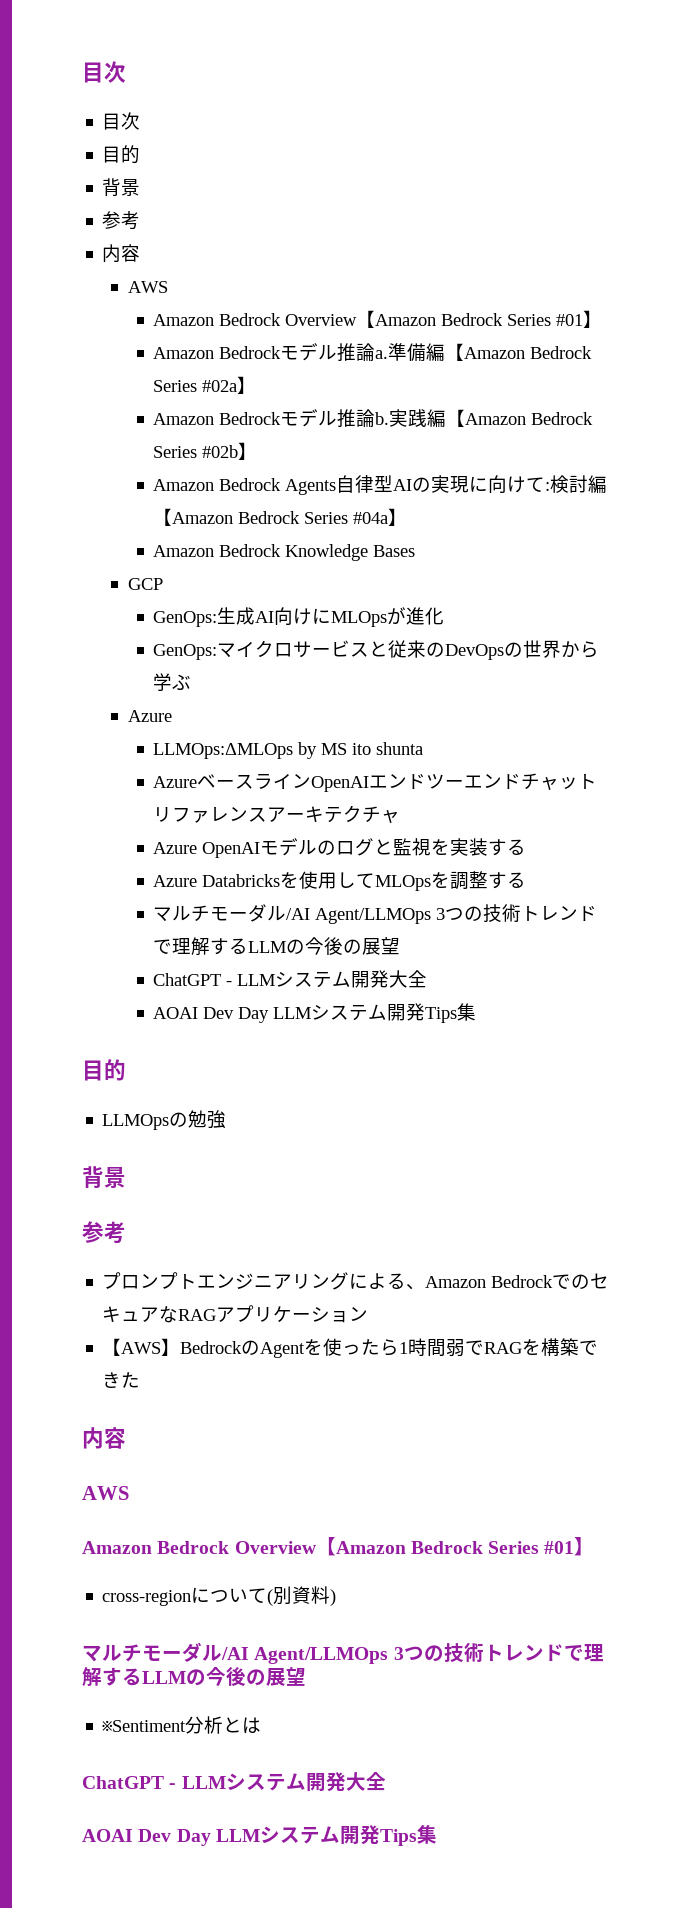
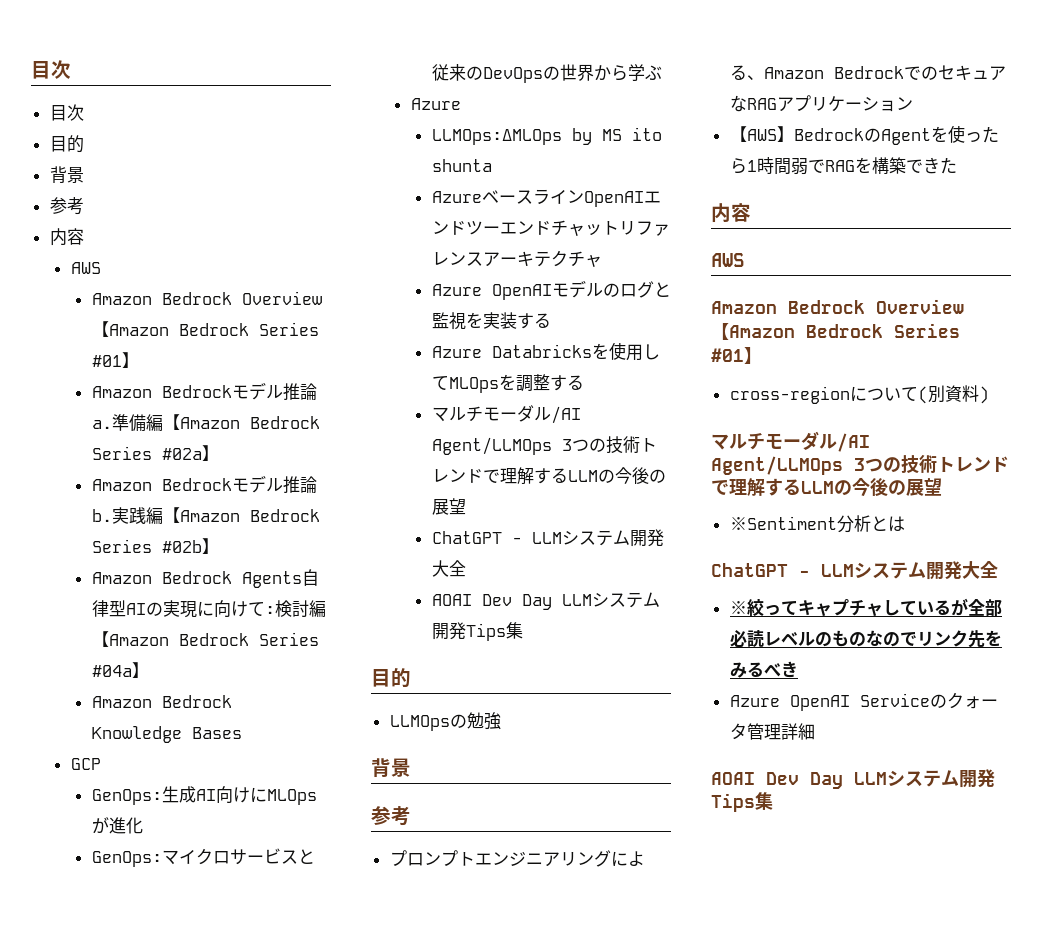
(386, 1781) none -> [729,598,1002,617] [729,630,1002,648] [729,661,798,678] [729,692,998,711] [729,723,815,740] // ※絞ってキャプチャしているが全部必読レベルのものなのでリンク先をみるべき // Azure OpenAI Serviceのクォータ管理詳細

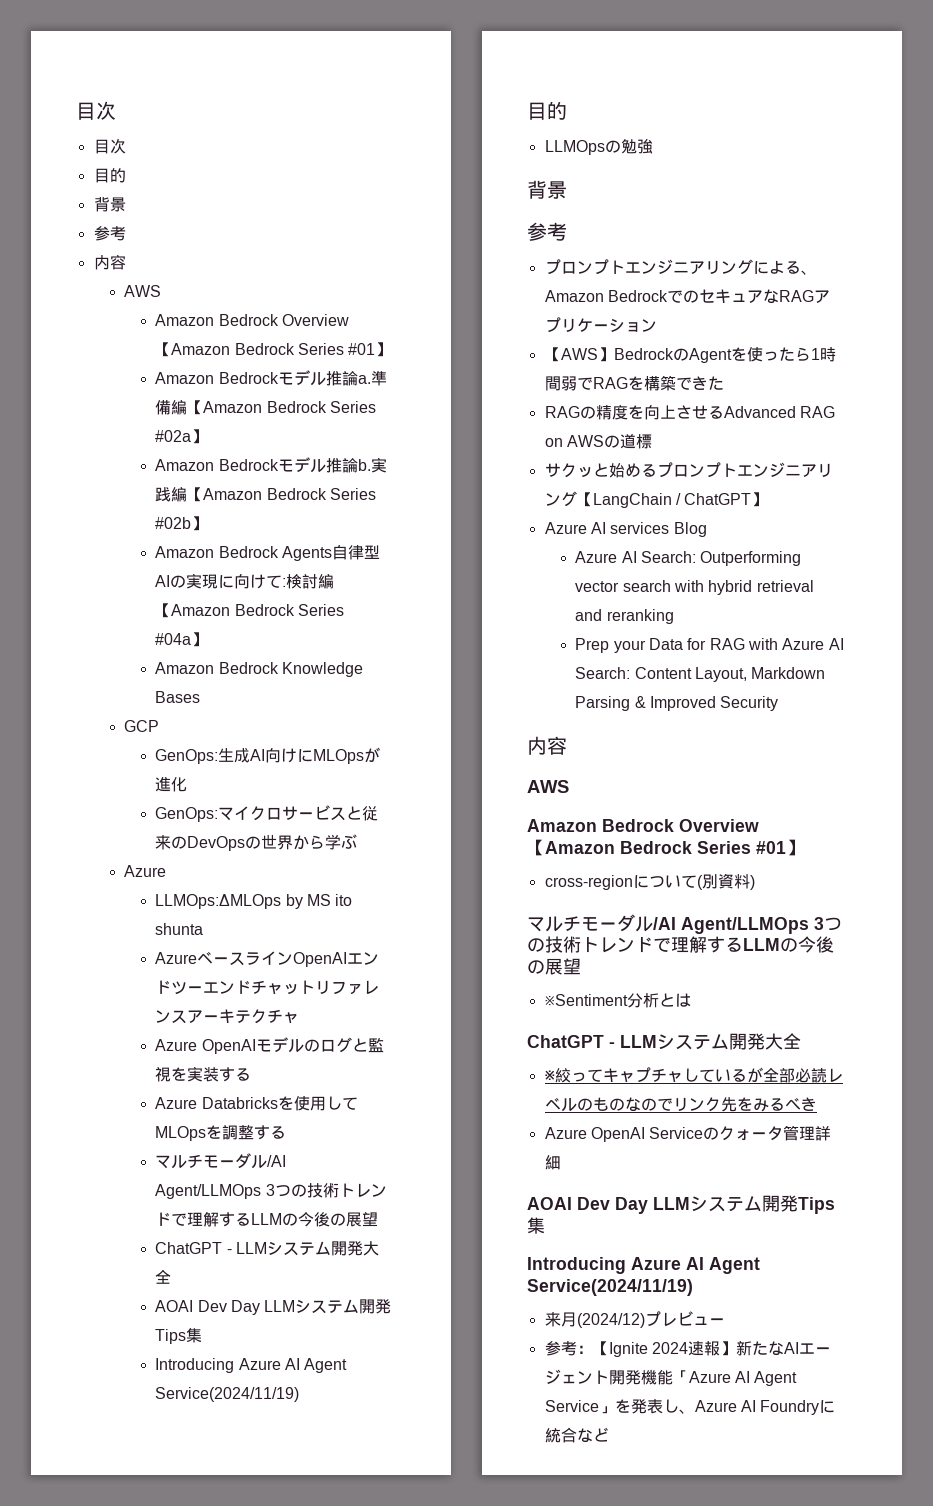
(523, 630) none -> [155,1358,348,1373] [155,1387,300,1402] // Introducing Azure AI Agent Service(2024/11/19)
(957, 165) none -> [544,405,835,420] [544,434,652,449] [544,462,833,478] [544,491,768,508] [544,522,707,537] [575,551,802,566] [575,580,814,595] [575,609,674,624] [575,638,844,653] [575,667,826,682] [575,696,779,711] // RAGの精度を向上させるAdvanced RAG on AWSの道標 // サクッと始めるプロンプトエンジニアリング【LangChain / ChatGPT】 // Azure AI services Blog // Azure AI Search: Outperforming vector search with hybrid retrieval and reranking // Prep your Data for RAG with Azure AI Search: Content Layout, Markdown Parsing & Improved Security
(773, 801) none -> [527,1257,760,1274] [527,1279,693,1296] [544,1311,725,1328] [544,1340,831,1357] [544,1369,798,1386] [544,1399,836,1415] [544,1427,609,1443] // Introducing Azure AI Agent Service(2024/11/19) // 来月(2024/12)プレビュー // 参考：【Ignite 2024速報】新たなAIエージェント開発機能「Azure AI Agent Service」を発表し、Azure AI Foundryに統合など

